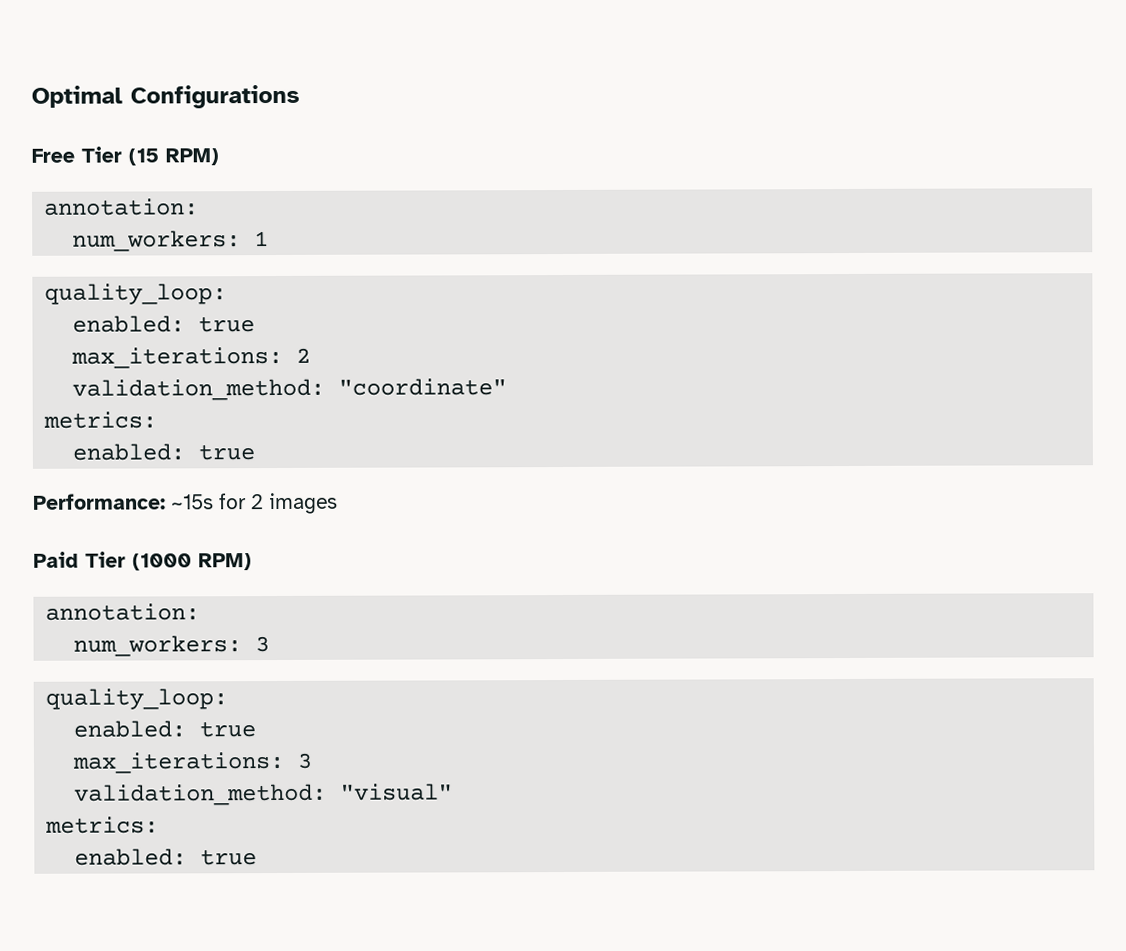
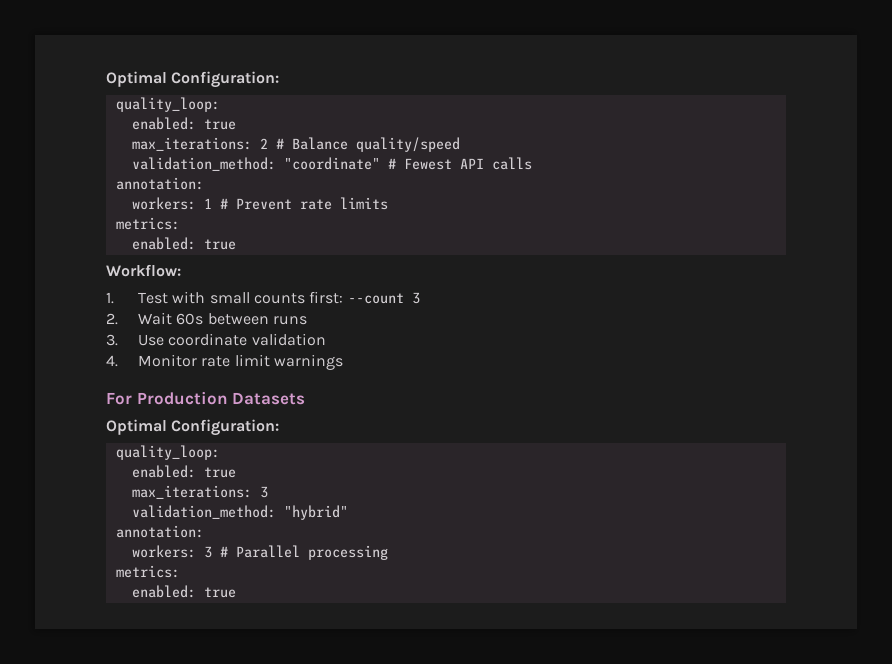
[31,84,300,109] [31,146,219,166] [44,198,200,216] [72,230,270,252] Optimal Configurations // Free Tier (15 RPM) // annotation: // num_workers: 1 -> [106,71,280,88] Optimal Configuration:
(312, 355) none -> [275,137,460,152] # Balance quality/speed
[43,411,158,429] [72,443,256,461] [33,492,338,515] [33,551,252,571] [45,603,201,621] [73,635,271,657] // metrics: // enabled: true // Performance: ~15s for 2 images // Paid Tier (1000 RPM) // annotation: // num_workers: 3 -> [387,157,532,170] [115,177,204,190] [131,197,388,210] [115,217,180,230] [131,237,236,250] [106,264,181,277] [106,291,420,304] [106,312,307,325] [106,333,326,346] [106,354,343,370] [106,391,306,405] [106,419,280,436] # Fewest API calls // annotation: // workers: 1 # Prevent rate limits // metrics: // enabled: true // Workflow: // 1. Test with small counts first: --count 3 // 2. Wait 60s between runs // 3. Use coordinate validation // 4. Monitor rate limit warnings // For Production Datasets // Optimal Configuration:
[340,783,454,801] "visual" -> [283,505,348,520] [115,525,204,538] [131,545,388,560] "hybrid" // annotation: // workers: 3 # Parallel processing

